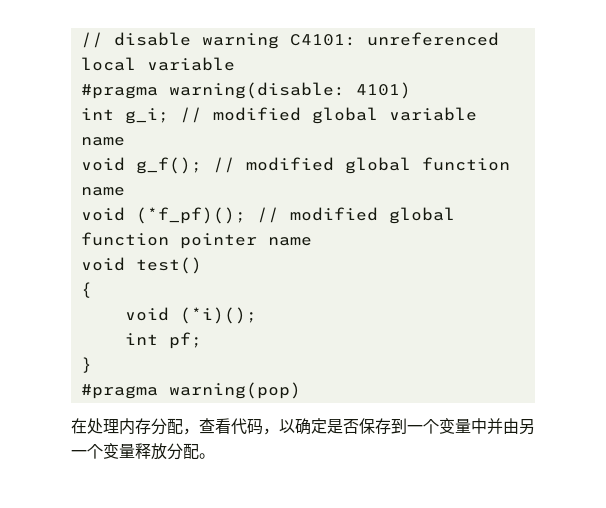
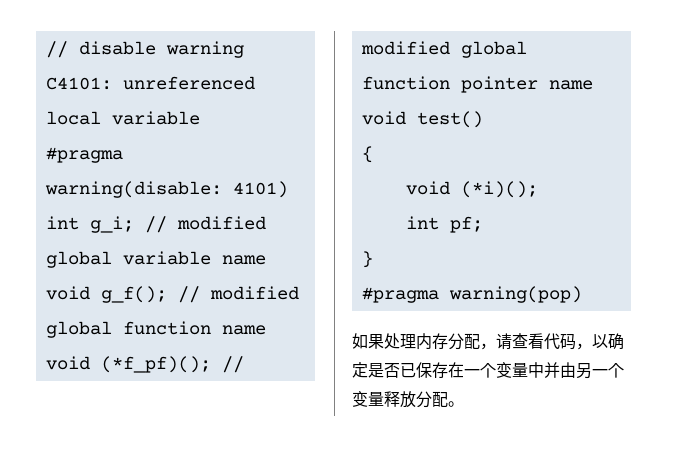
[71,418,87,434] 在 -> [352,333,384,349] 如果
(199, 431) none -> [496,333,512,350] 请
[359,418,407,434] 保存到 -> [400,362,464,378] 已保存在

